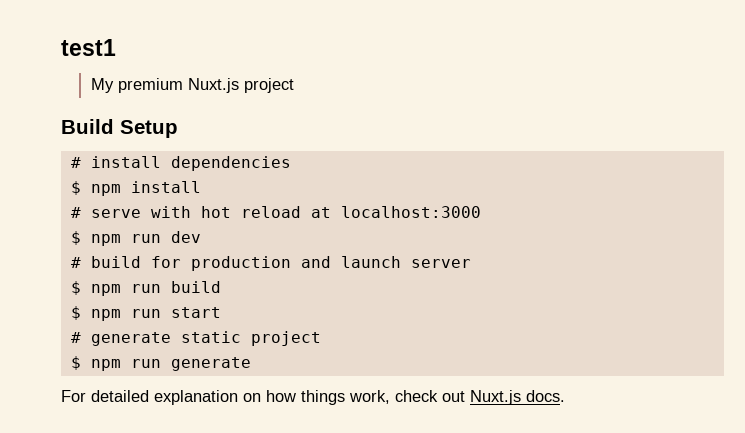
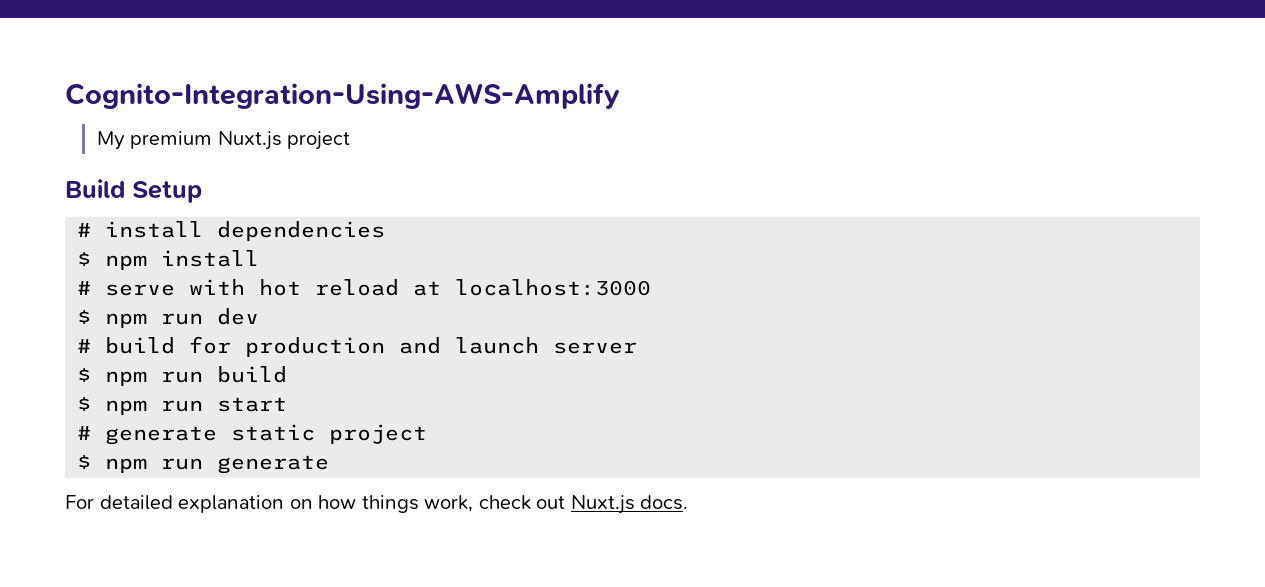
[61,39,116,56] test1 -> [65,83,620,109] Cognito-Integration-Using-AWS-Amplify

